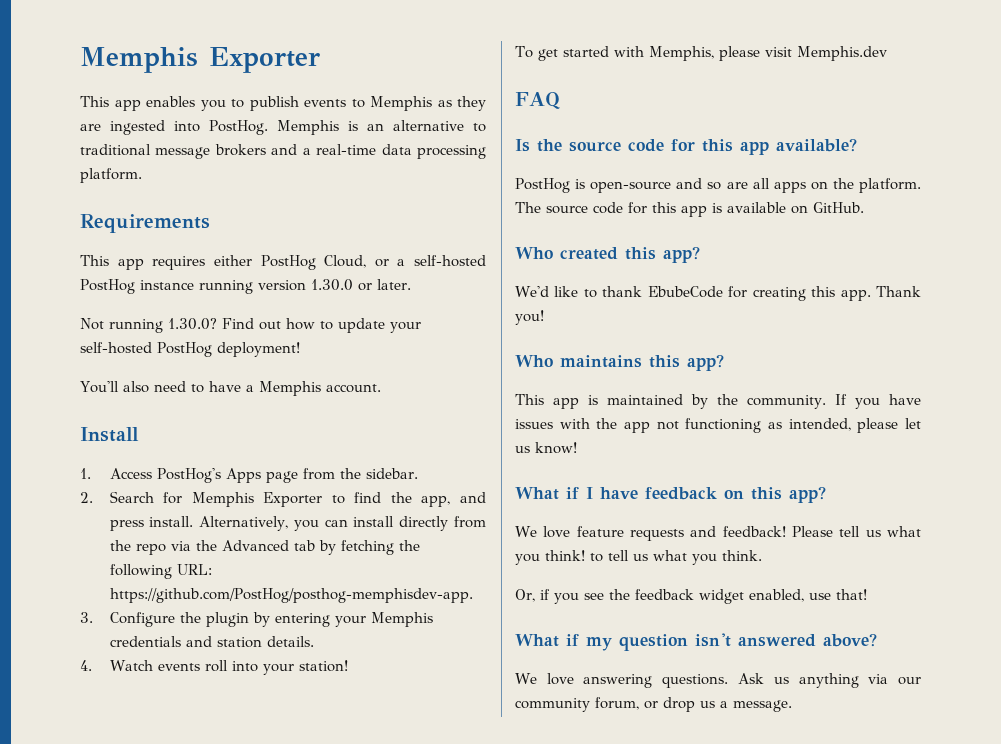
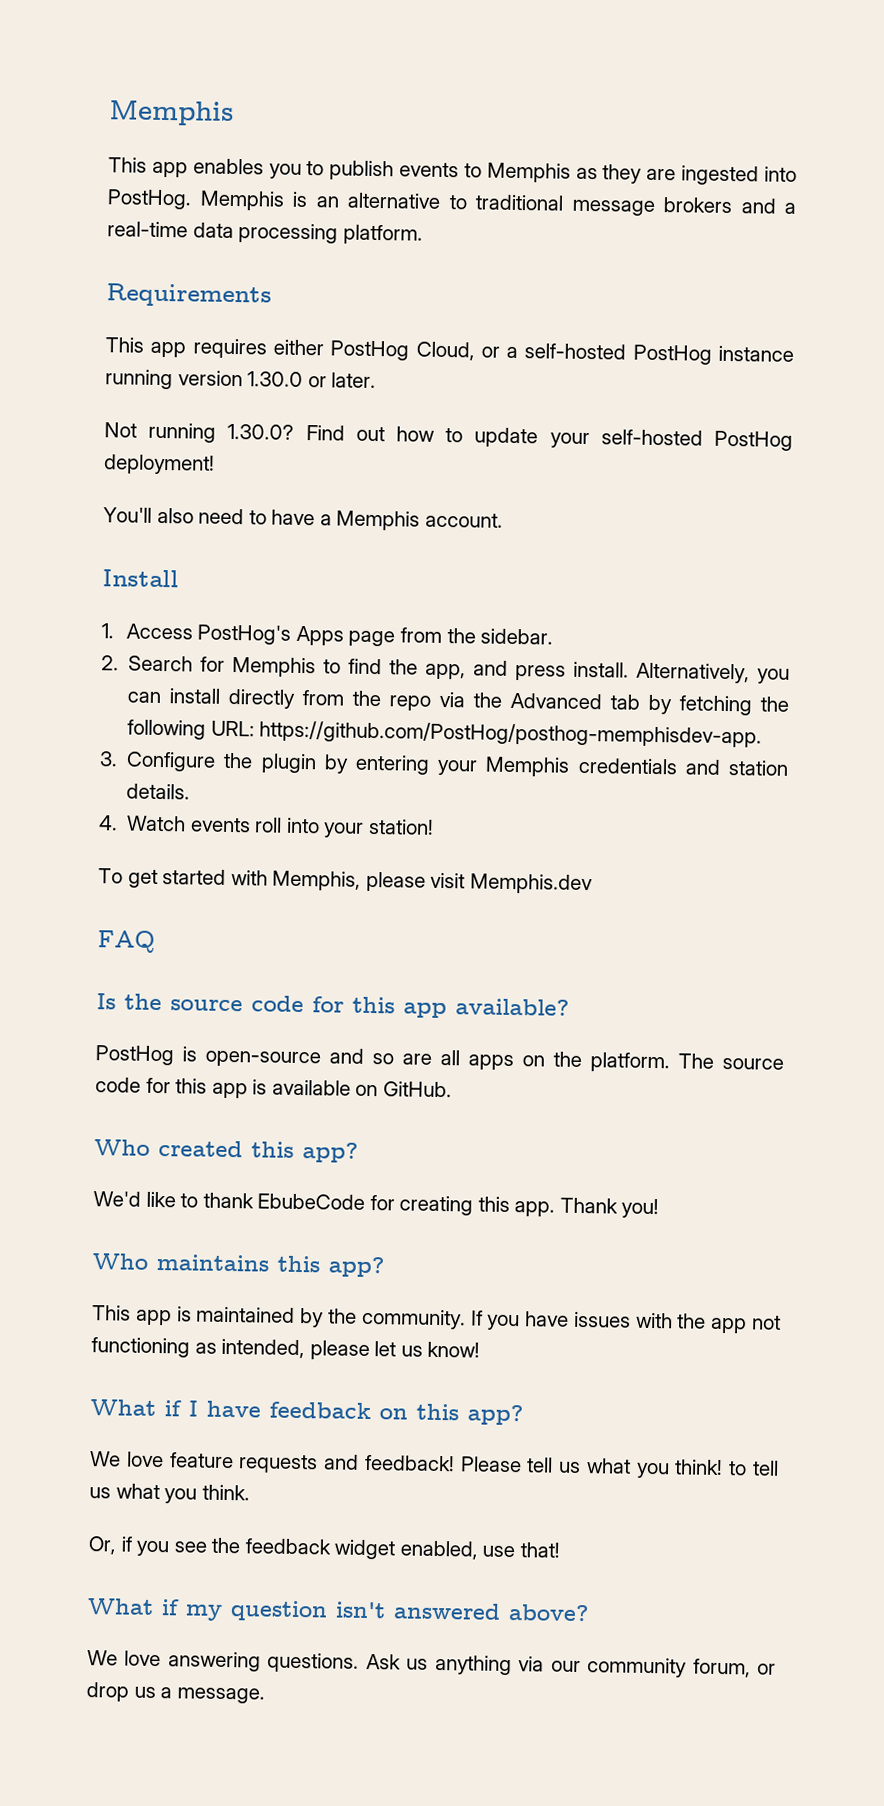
[80,47,320,73] Memphis Exporter -> [108,100,234,126] Memphis
[263,492,323,507] Exporter -> (317, 667) none

